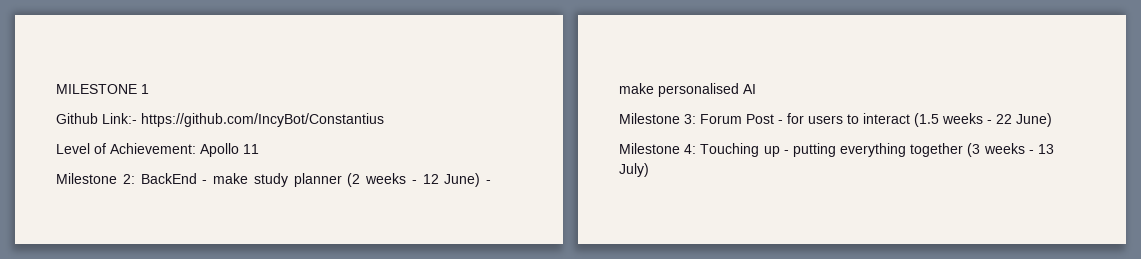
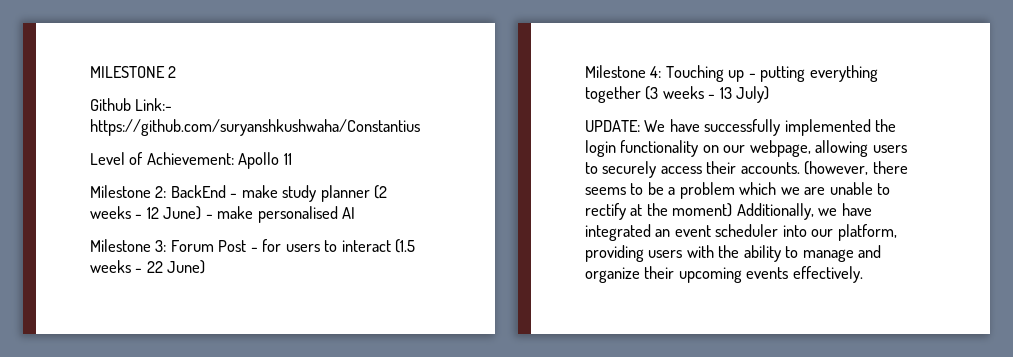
[141,84,149,94] 1 -> [168,66,177,78] 2
[141,113,384,127] https://github.com/IncyBot/Constantius -> [90,119,420,136] https://github.com/suryanshkushwaha/Constantius
(649, 170) none -> [585,119,897,136] [585,140,907,157] [585,161,908,178] [585,182,891,199] [585,203,872,220] [585,224,897,241] [585,245,882,262] [585,266,863,283] // UPDATE: We have successfully implemented the login functionality on our webpage, allowing users to securely access their accounts. (however, there seems to be a problem which we are unable to rectify at the moment) Additionally, we have integrated an event scheduler into our platform, providing users with the ability to manage and organize their upcoming events effectively.

